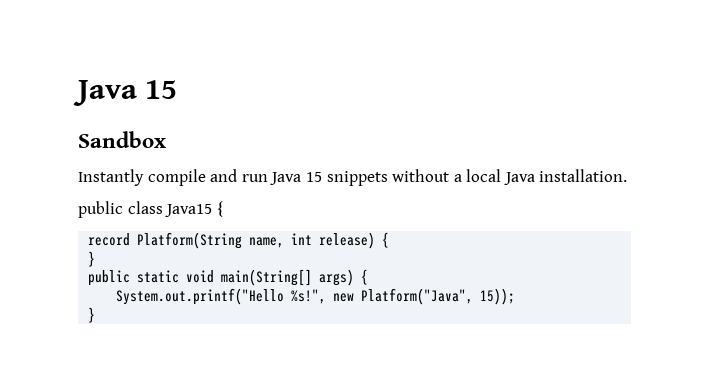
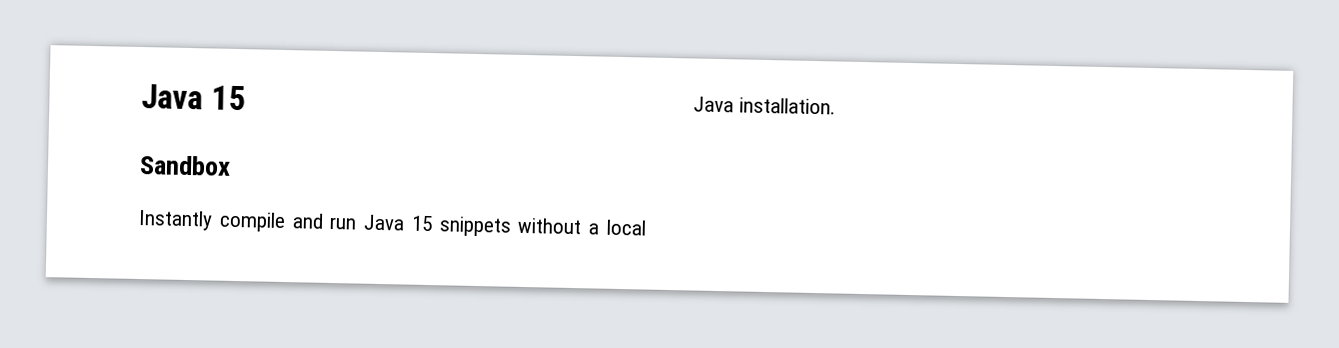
[78,201,223,218] [88,232,390,249] [88,251,96,267] [88,269,369,286] [116,288,516,305] [88,307,96,323] // public class Java15 { // record Platform(String name, int release) { // } // public static void main(String[] args) { // System.out.printf("Hello %s!", new Platform("Java", 15)); // } -> (836, 106) none

